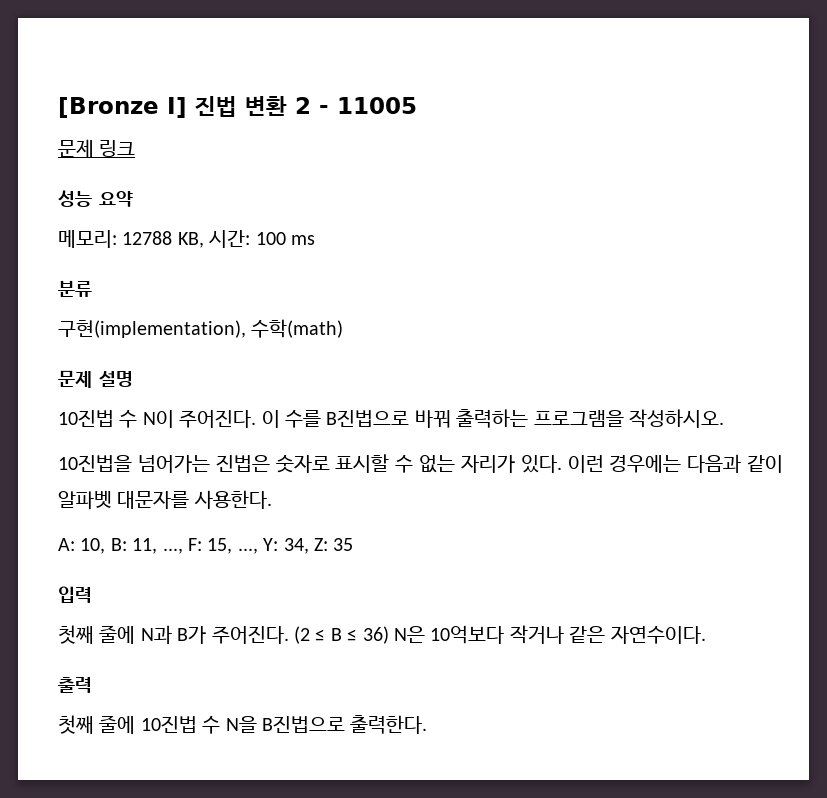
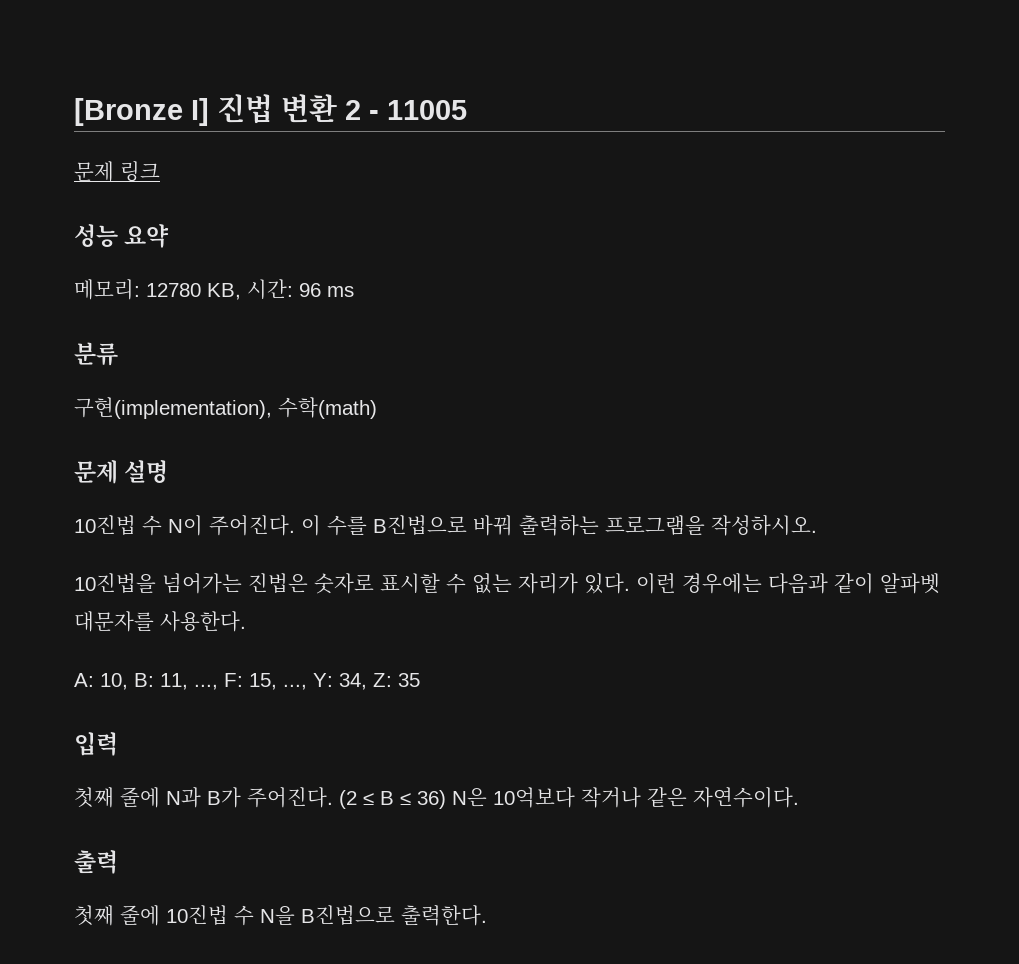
[122,231,173,245] 12788 -> [146,283,201,297] 12780
[255,232,286,245] 100 -> [299,283,321,297] 96

